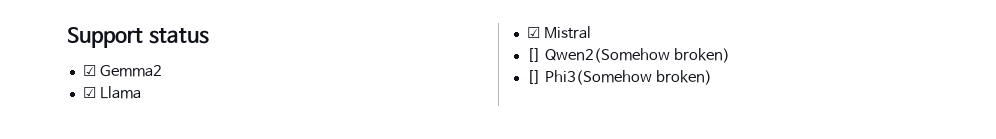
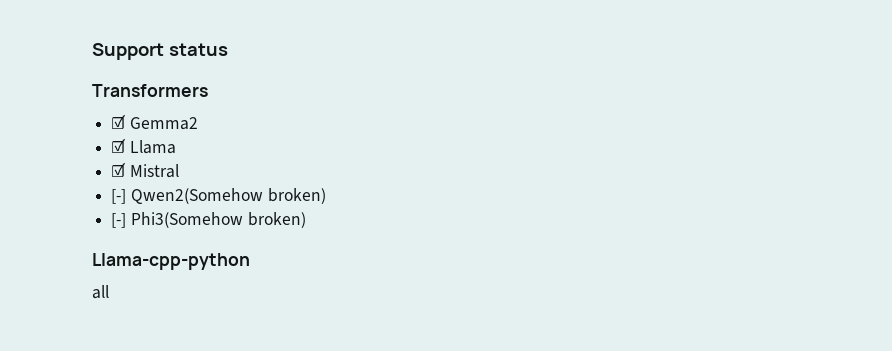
(209, 36) none -> [92,84,208,97] // Transformers
[526,48,541,62] [] -> [111,189,127,204] [-]
[526,70,541,84] [] -> [111,213,127,228] [-]
(712, 77) none -> [92,253,250,270] [92,285,109,299] // Llama-cpp-python // all

